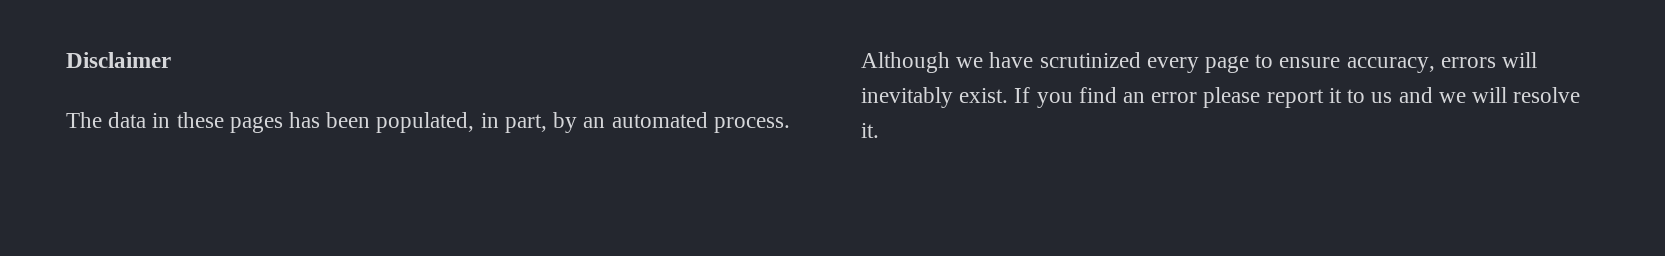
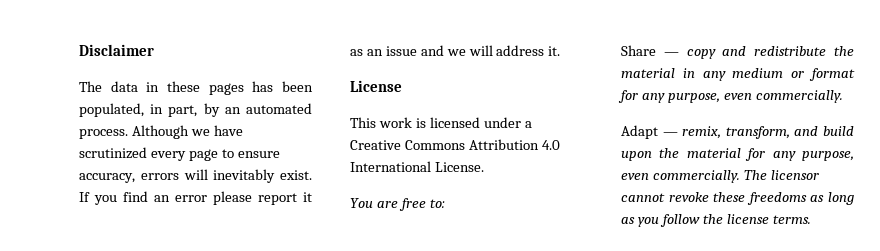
[1347,89,1393,103] to us -> [350,46,417,56] as an issue
[1513,87,1581,103] resolve -> [496,45,545,56] address
(879, 130) none -> [350,80,402,92] [350,117,532,128] [350,139,560,150] [350,161,484,172] [350,198,445,211] [621,45,854,59] [621,68,855,81] [618,90,843,103] [621,125,854,139] [621,148,854,161] [621,170,819,183] [621,192,854,205] [621,214,811,227] // License // This work is licensed under a Creative Commons Attribution 4.0 International License. // You are free to: // Share — copy and redistribute the material in any medium or format for any purpose, even commercially. // Adapt — remix, transform, and build upon the material for any purpose, even commercially. The licensor cannot revoke these freedoms as long as you follow the license terms.

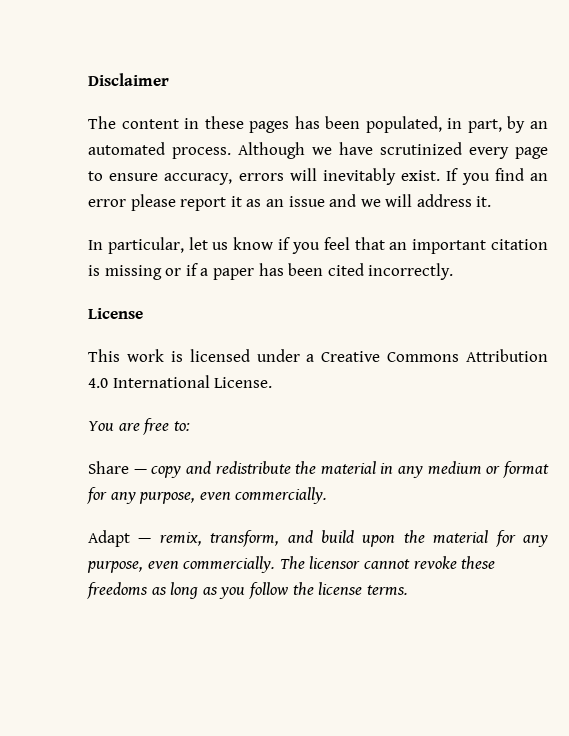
[110,81,138,92] data -> [121,119,179,129] content
(561, 51) none -> [88,237,548,254] [88,263,454,280] // In particular, let us know if you feel that an important citation is missing or if a paper has been cited incorrectly.

